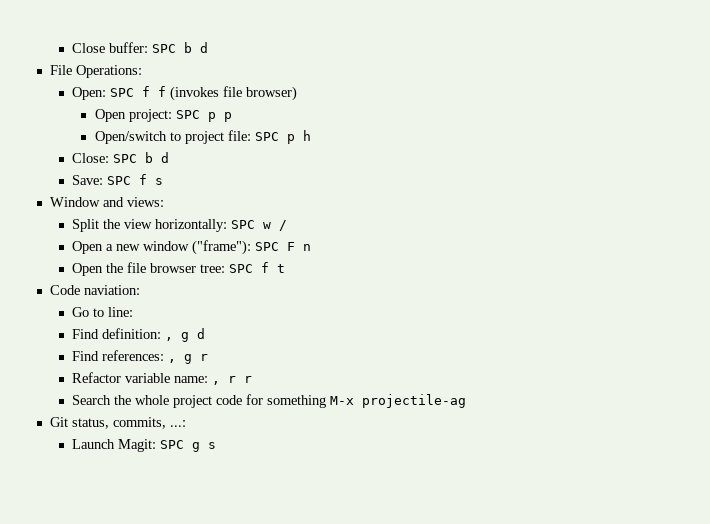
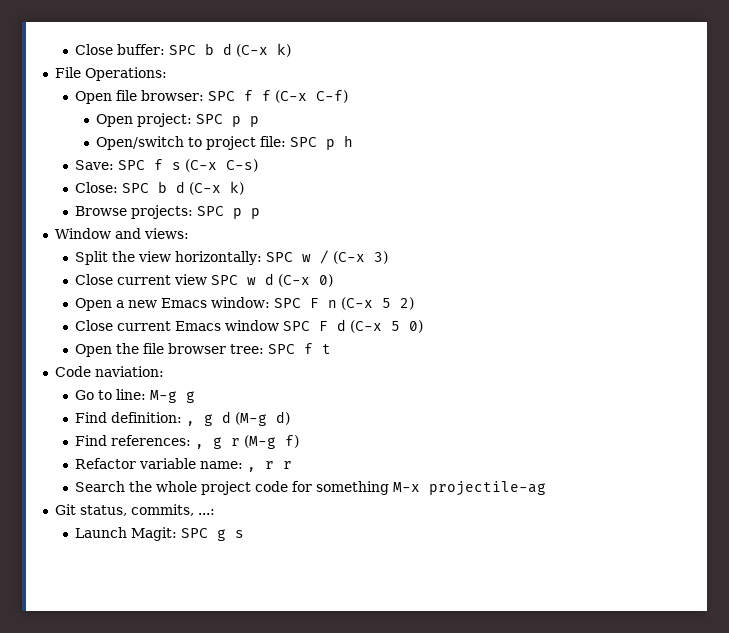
(209, 47) none -> [236,43,292,57] (C-x k)
[72,86,298,101] Open: SPC f f (invokes file browser) -> [75,90,349,104] Open file browser: SPC f f (C-x C-f)
[72,152,170,163] [72,174,164,185] Close: SPC b d // Save: SPC f s -> [75,159,259,172] [75,181,245,195] [75,205,261,219] Save: SPC f s (C-x C-s) // Close: SPC b d (C-x k) // Browse projects: SPC p p
(288, 225) none -> [333,251,389,264] [75,273,334,287] (C-x 3) // Close current view SPC w d (C-x 0)
[143,240,252,255] window ("frame"): -> [161,297,271,308] Emacs window:
(312, 247) none -> [341,297,415,310] [75,319,424,333] (C-x 5 2) // Close current Emacs window SPC F d (C-x 5 0)
(134, 312) none -> [150,390,196,403] M-g g
(206, 333) none -> [235,411,291,426] (M-g d)
(209, 357) none -> [244,435,300,449] (M-g f)

